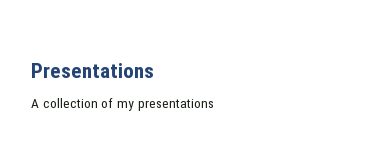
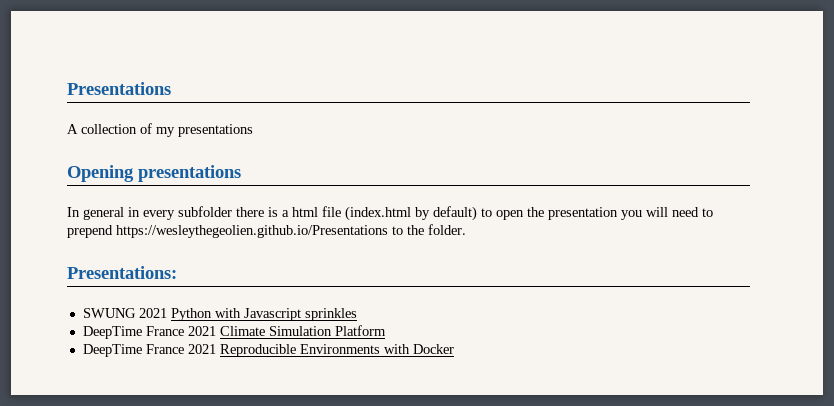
(214, 105) none -> [67,165,241,182] [67,206,713,221] [67,224,466,238] [67,266,177,279] [82,308,357,321] [82,325,386,339] [82,344,454,357] // Opening presentations // In general in every subfolder there is a html file (index.html by default) to open the presentation you will need to prepend https://wesleythegeolien.github.io/Presentations to the folder. // Presentations: // SWUNG 2021 Python with Javascript sprinkles // DeepTime France 2021 Climate Simulation Platform // DeepTime France 2021 Reproducible Environments with Docker

